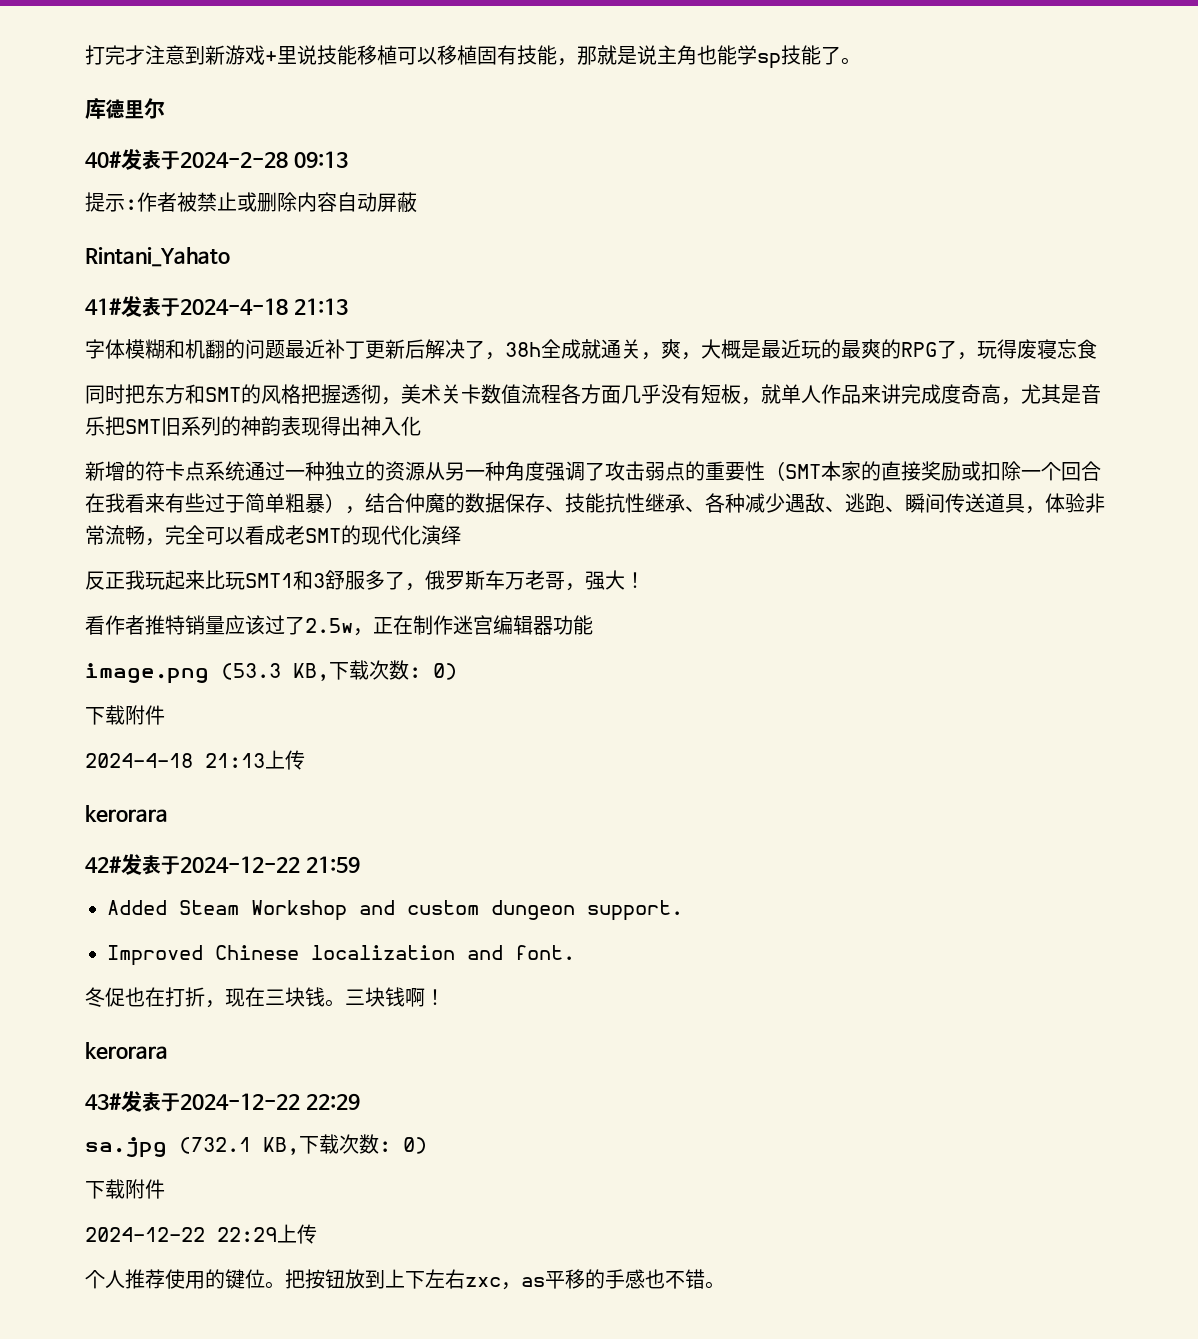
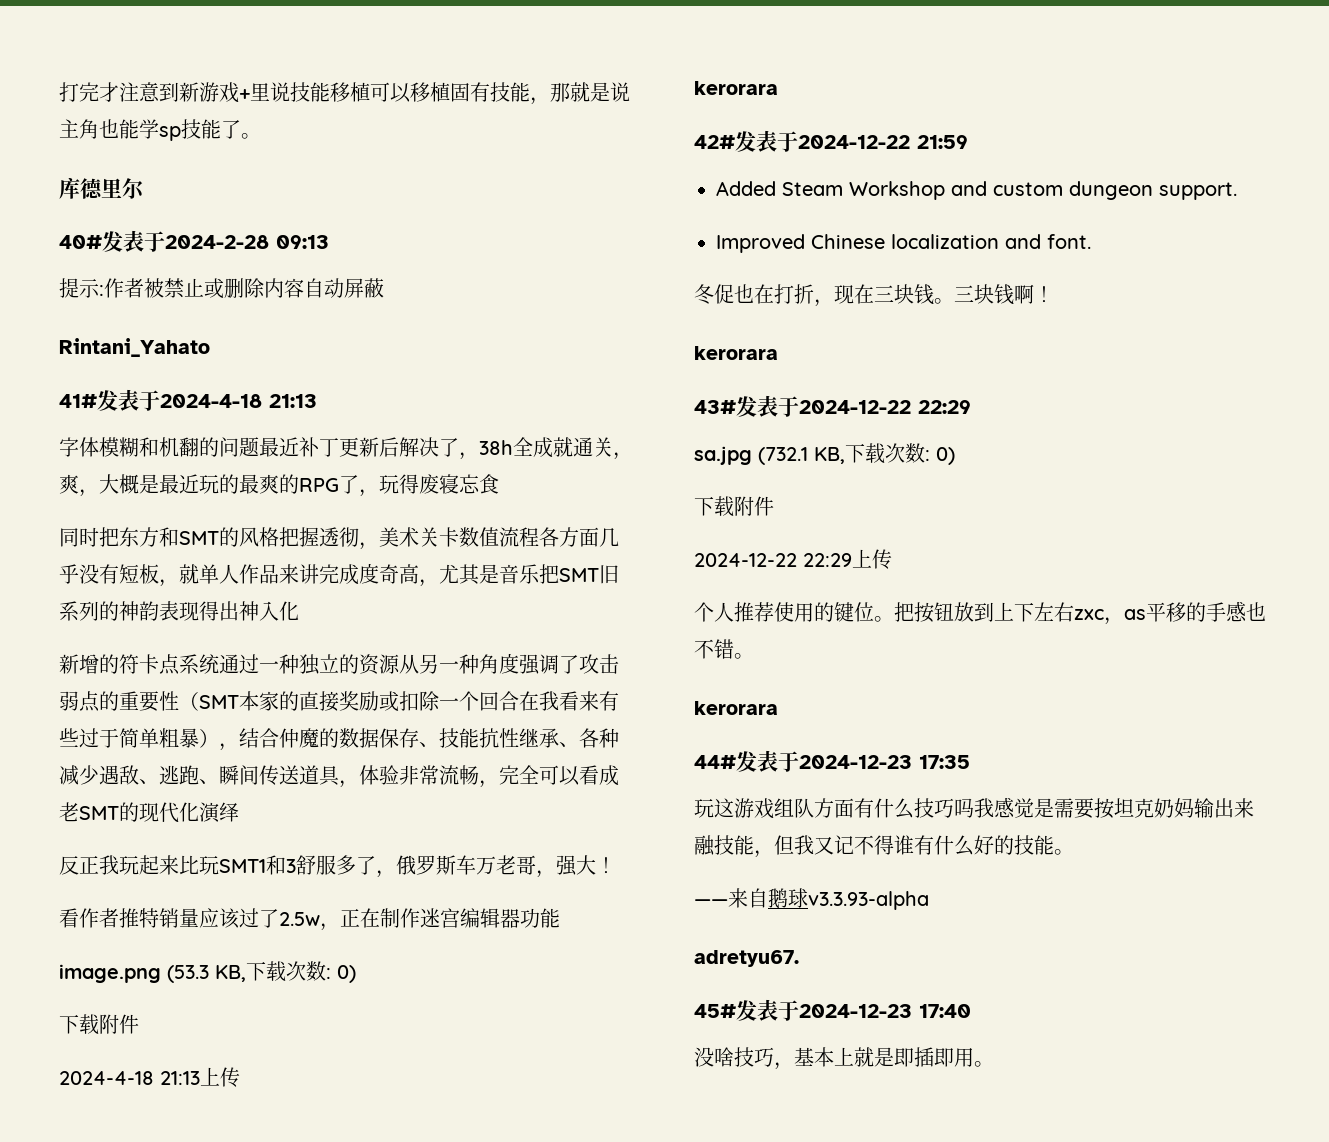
(725, 1285) none -> [694,701,778,715] [694,750,970,772] [694,797,1254,819] [694,835,1074,858] [694,888,929,910] [694,950,799,967] [694,999,971,1021] [694,1047,994,1070] // kerorara // 44#发表于2024-12-23 17:35 // 玩这游戏组队方面有什么技巧吗我感觉是需要按坦克奶妈输出来融技能，但我又记不得谁有什么好的技能。 // ——来自鹅球v3.3.93-alpha // adretyu67. // 45#发表于2024-12-23 17:40 // 没啥技巧，基本上就是即插即用。

